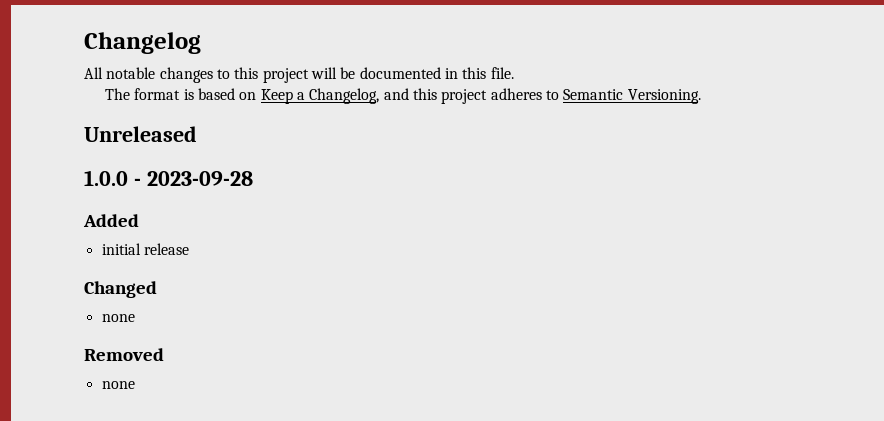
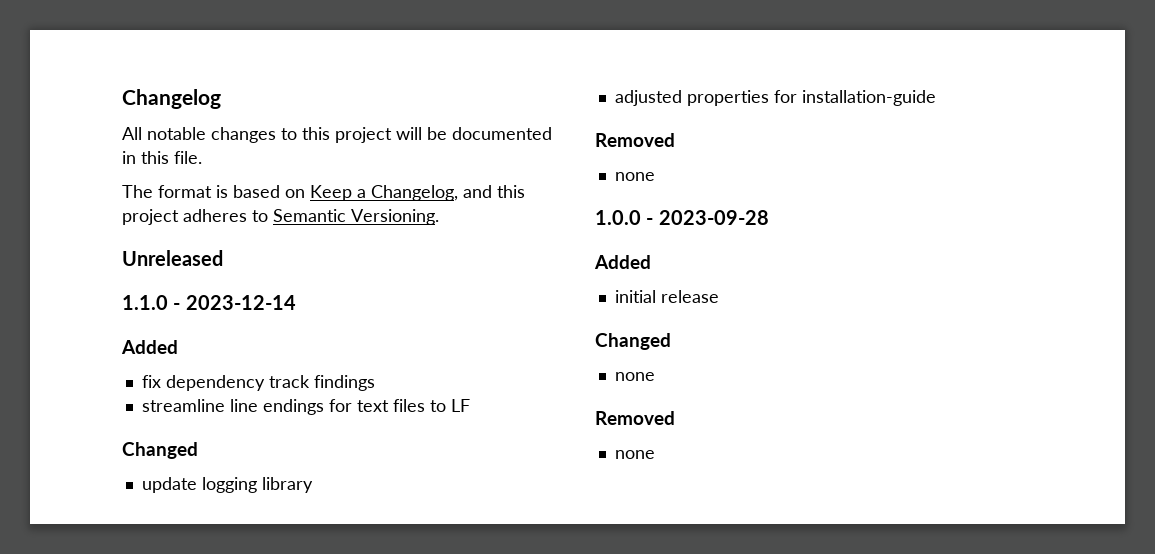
(197, 134) none -> [122,295,296,310] [121,340,178,354] [141,375,375,391] [141,399,470,415] [122,442,198,459] [141,477,313,493] [614,90,936,106] [595,133,675,147] [614,172,655,181] // 1.1.0 - 2023-12-14 // Added // fix dependency track findings // streamline line endings for text files to LF // Changed // update logging library // adjusted properties for installation-guide // Removed // none

